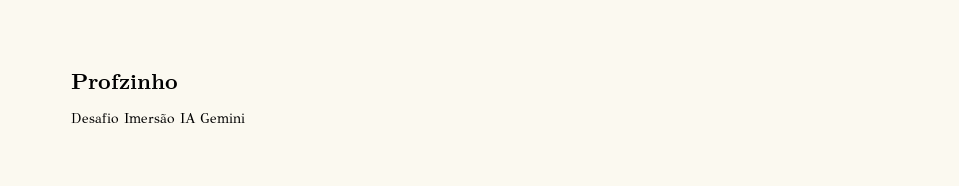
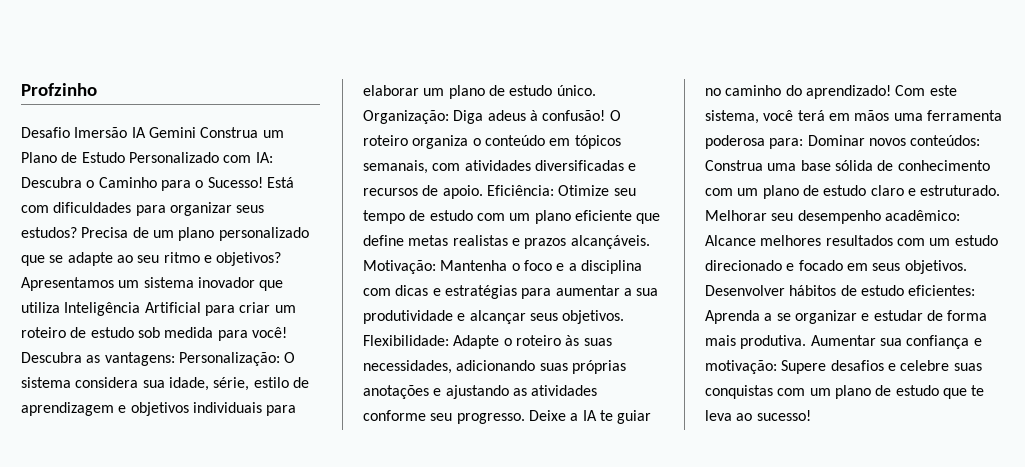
(245, 118) none -> [200,127,284,138] [21,152,273,163] [21,177,294,191] [21,202,265,216] [21,227,309,241] [21,252,282,266] [21,277,284,291] [21,302,296,316] [21,327,287,341] [21,352,296,366] [21,377,309,391] [21,402,297,416] [363,85,596,99] [363,110,621,124] [363,135,621,149] [363,160,637,174] [363,185,636,199] [363,210,661,224] [363,235,650,249] [363,260,642,274] [363,285,659,299] [363,310,625,324] [363,335,612,349] [363,360,626,374] [363,385,598,399] [363,410,652,424] [705,85,957,99] [705,110,1002,124] [705,135,981,149] [705,160,990,171] [705,185,1001,199] [705,210,960,224] [705,235,998,246] [705,260,967,274] [705,285,976,296] [705,310,988,324] [705,335,982,349] [705,360,982,374] [705,385,985,399] [705,410,811,421] Construa um Plano de Estudo Personalizado com IA: Descubra o Caminho para o Sucesso! Está com dificuldades para organizar seus estudos? Precisa de um plano personalizado que se adapte ao seu ritmo e objetivos? Apresentamos um sistema inovador que utiliza Inteligência Artificial para criar um roteiro de estudo sob medida para você! Descubra as vantagens: Personalização: O sistema considera sua idade, série, estilo de aprendizagem e objetivos individuais para elaborar um plano de estudo único. Organização: Diga adeus à confusão! O roteiro organiza o conteúdo em tópicos semanais, com atividades diversificadas e recursos de apoio. Eficiência: Otimize seu tempo de estudo com um plano eficiente que define metas realistas e prazos alcançáveis. Motivação: Mantenha o foco e a disciplina com dicas e estratégias para aumentar a sua produtividade e alcançar seus objetivos. Flexibilidade: Adapte o roteiro às suas necessidades, adicionando suas próprias anotações e ajustando as atividades conforme seu progresso. Deixe a IA te guiar no caminho do aprendizado! Com este sistema, você terá em mãos uma ferramenta poderosa para: Dominar novos conteúdos: Construa uma base sólida de conhecimento com um plano de estudo claro e estruturado. Melhorar seu desempenho acadêmico: Alcance melhores resultados com um estudo direcionado e focado em seus objetivos. Desenvolver hábitos de estudo eficientes: Aprenda a se organizar e estudar de forma mais produtiva. Aumentar sua confiança e motivação: Supere desafios e celebre suas conquistas com um plano de estudo que te leva ao sucesso!

